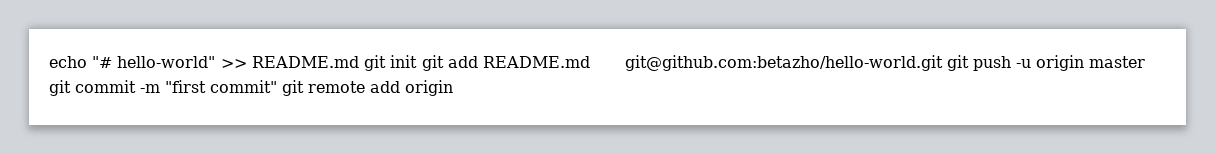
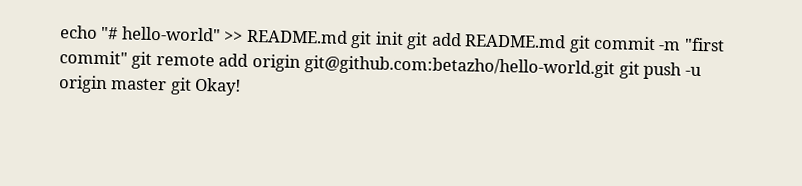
(1145, 62) none -> [169,77,242,96] git Okay!

